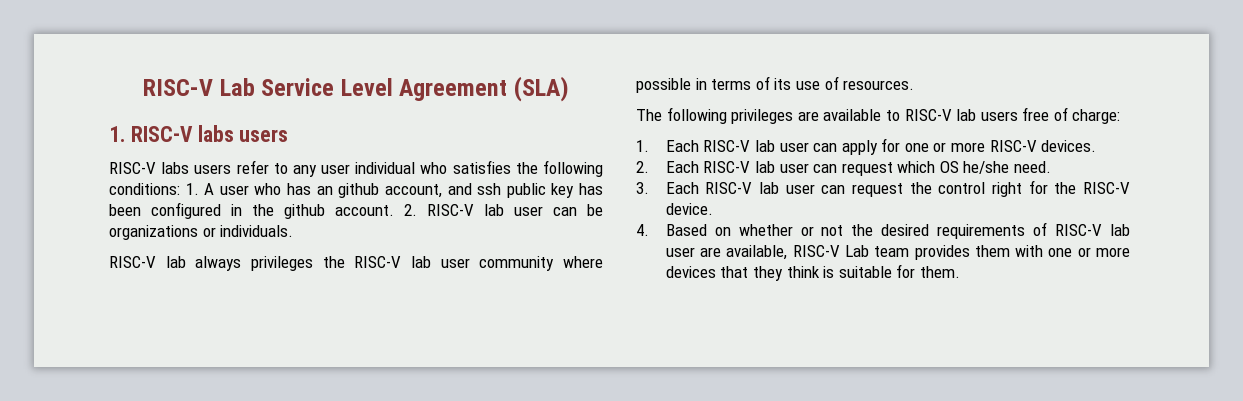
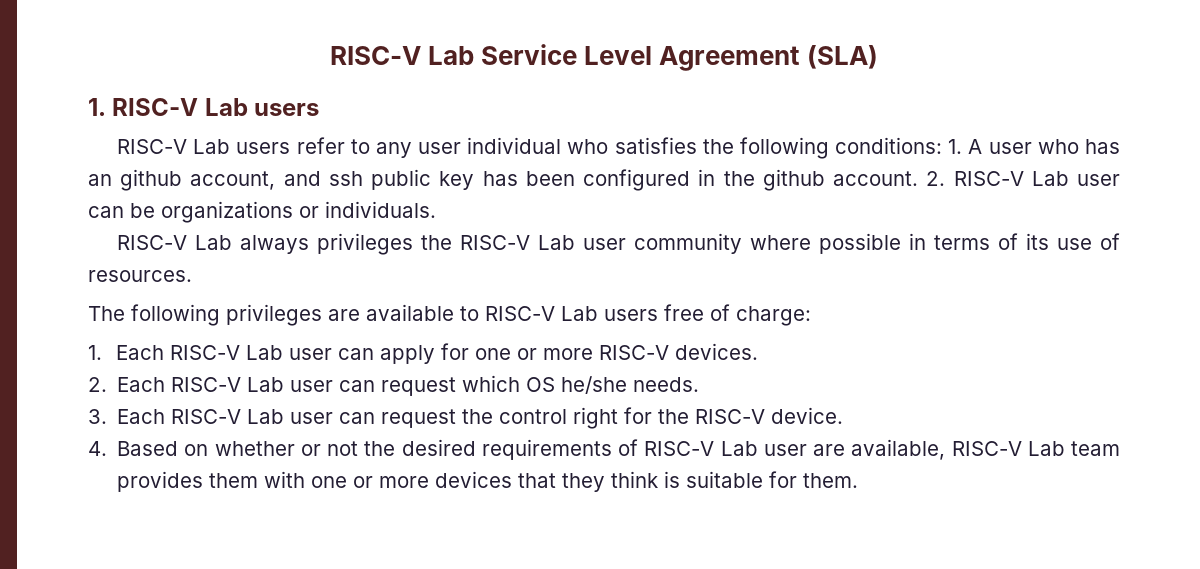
[197,125,234,142] labs -> [204,98,248,116] Lab
[161,162,190,174] labs -> [193,139,231,154] Lab
[484,204,504,216] lab -> [1031,171,1069,186] Lab
[165,256,186,268] lab -> [195,235,233,250] Lab
[410,256,431,268] lab -> [538,235,576,250] Lab
[956,109,977,121] lab -> [561,306,598,321] Lab
[754,140,775,152] lab -> [246,345,284,360] Lab
[754,161,775,173] lab -> [247,377,285,392] Lab
[1014,161,1052,173] need. -> [633,377,700,392] needs.
[759,182,780,194] lab -> [247,409,285,424] Lab
[1110,224,1130,236] lab -> [720,441,758,456] Lab

